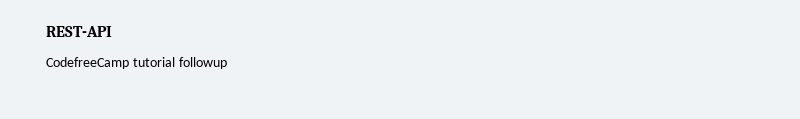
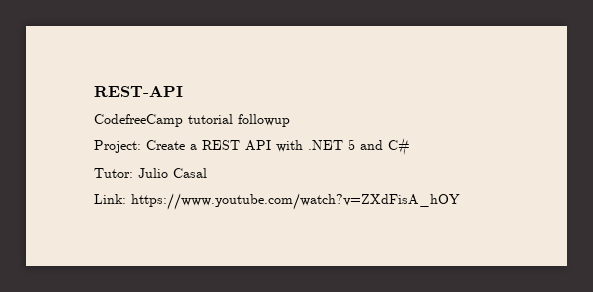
(227, 63) none -> [94,138,410,156] [94,168,207,178] [94,193,460,210] // Project: Create a REST API with .NET 5 and C# // Tutor: Julio Casal // Link: https://www.youtube.com/watch?v=ZXdFisA_hOY

